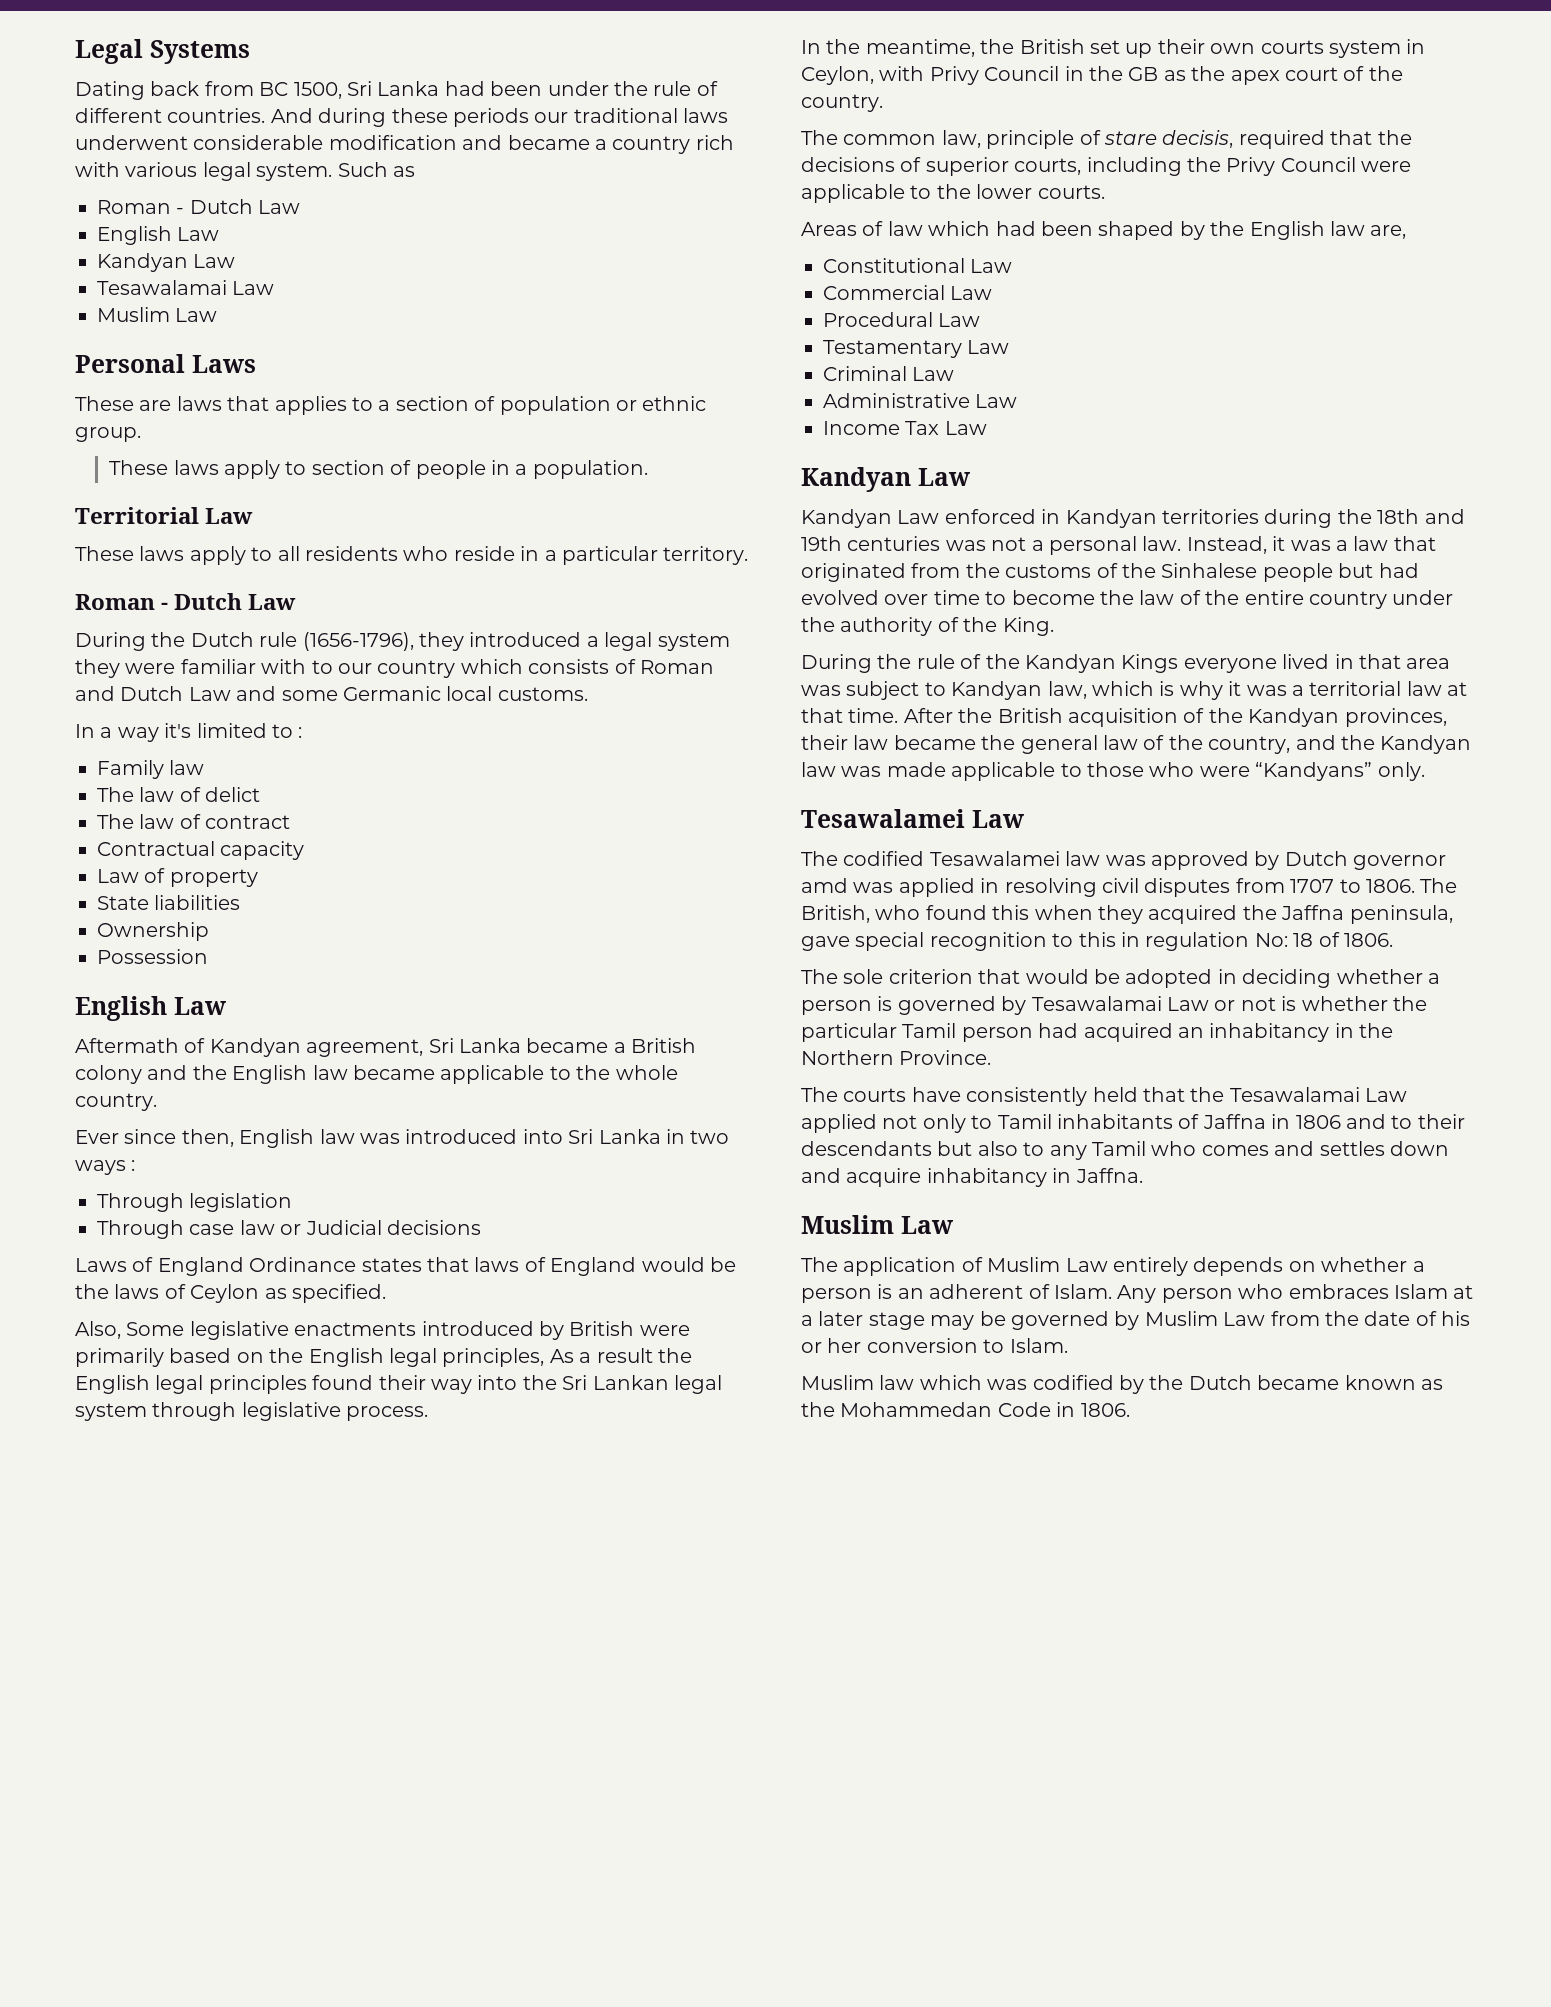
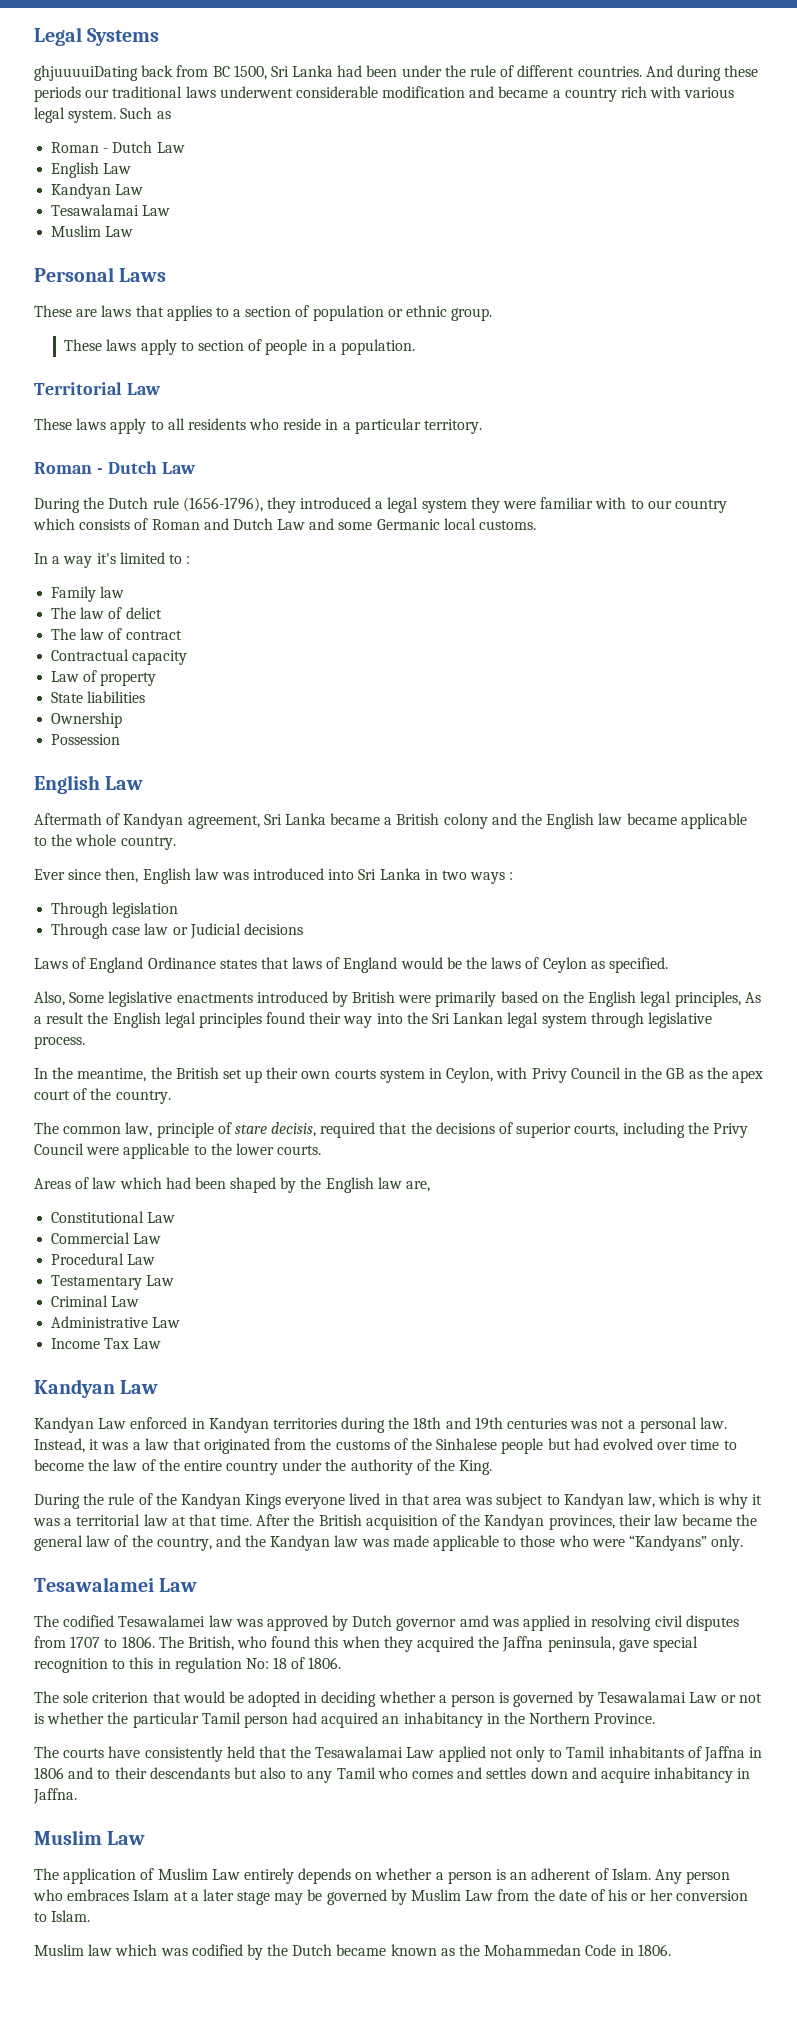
[75,81,145,100] Dating -> [34,65,138,81] ghjuuuuiDating

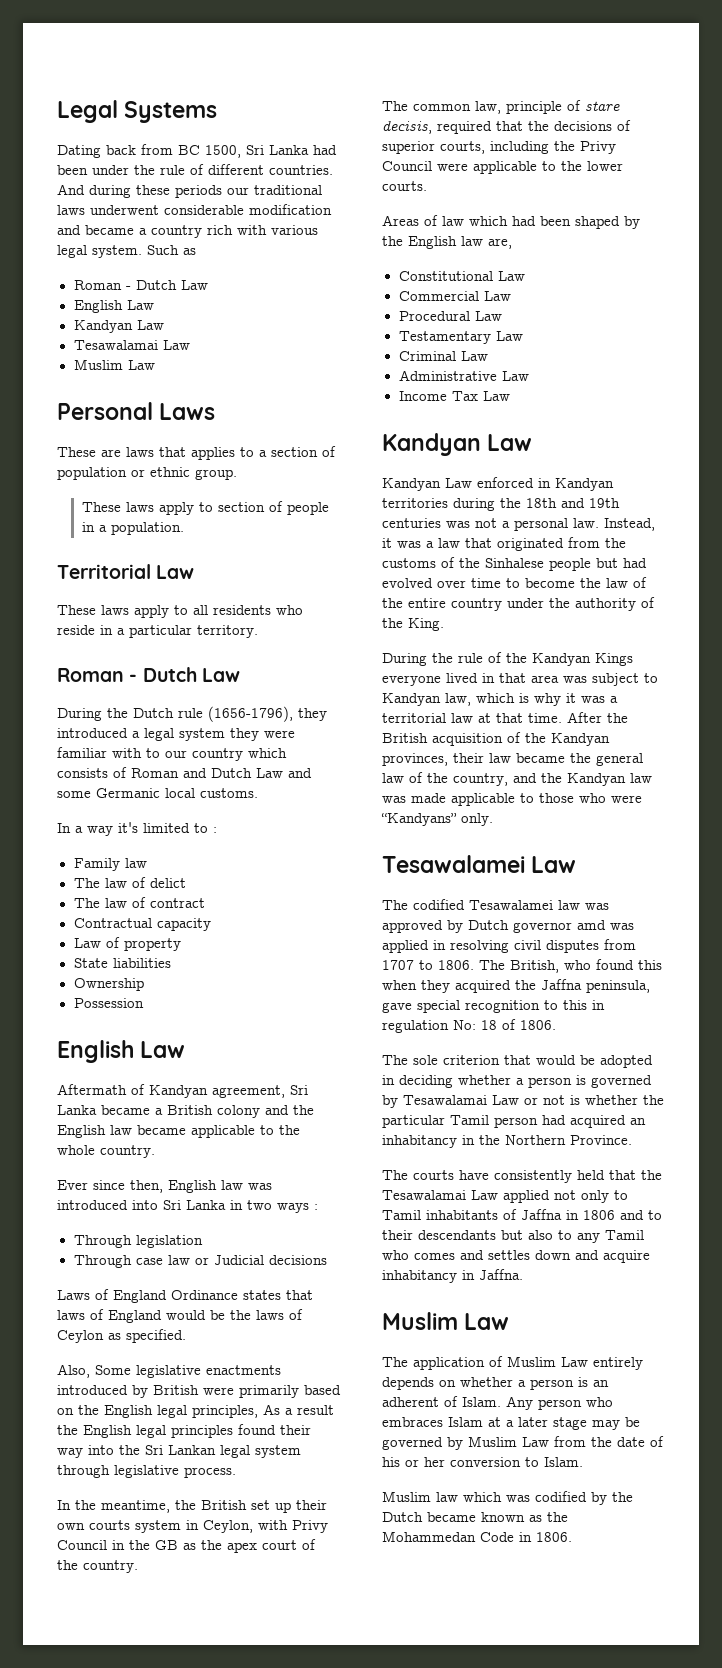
[34,65,138,81] ghjuuuuiDating -> [57,145,101,158] Dating

